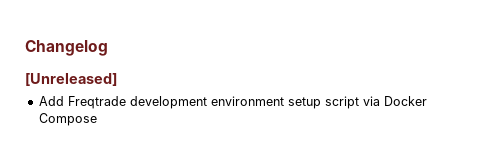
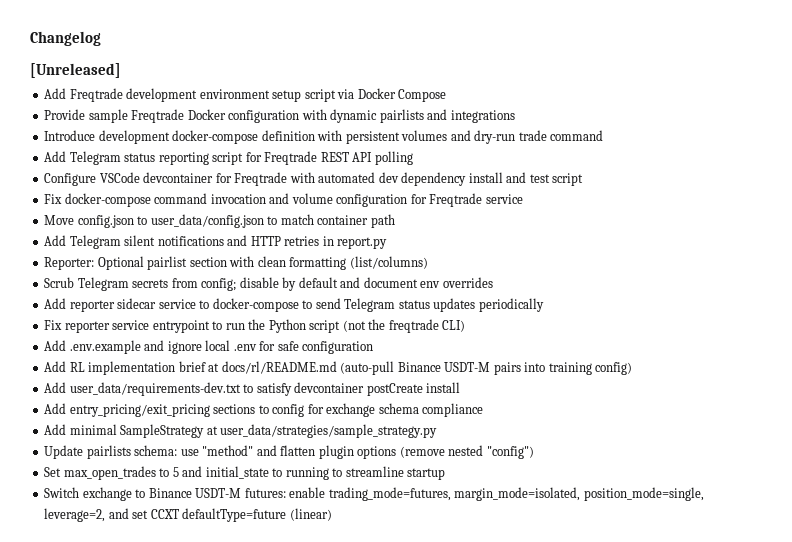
(97, 119) none -> [44,109,515,123] [44,130,604,144] [44,151,413,165] [44,172,584,186] [44,193,523,207] [44,214,395,228] [44,235,388,249] [44,256,428,270] [44,277,493,291] [44,298,544,312] [44,319,466,333] [44,340,374,354] [44,361,633,375] [44,382,461,396] [44,403,484,417] [44,424,438,438] [44,445,534,459] [44,466,446,480] [44,487,704,501] [44,508,332,522] // Provide sample Freqtrade Docker configuration with dynamic pairlists and integrations // Introduce development docker-compose definition with persistent volumes and dry-run trade command // Add Telegram status reporting script for Freqtrade REST API polling // Configure VSCode devcontainer for Freqtrade with automated dev dependency install and test script // Fix docker-compose command invocation and volume configuration for Freqtrade service // Move config.json to user_data/config.json to match container path // Add Telegram silent notifications and HTTP retries in report.py // Reporter: Optional pairlist section with clean formatting (list/columns) // Scrub Telegram secrets from config; disable by default and document env overrides // Add reporter sidecar service to docker-compose to send Telegram status updates periodically // Fix reporter service entrypoint to run the Python script (not the freqtrade CLI) // Add .env.example and ignore local .env for safe configuration // Add RL implementation brief at docs/rl/README.md (auto-pull Binance USDT-M pairs into training config) // Add user_data/requirements-dev.txt to satisfy devcontainer postCreate install // Add entry_pricing/exit_pricing sections to config for exchange schema compliance // Add minimal SampleStrategy at user_data/strategies/sample_strategy.py // Update pairlists schema: use "method" and flatten plugin options (remove nested "config") // Set max_open_trades to 5 and initial_state to running to streamline startup // Switch exchange to Binance USDT-M futures: enable trading_mode=futures, margin_mode=isolated, position_mode=single, leverage=2, and set CCXT defaultType=future (linear)

